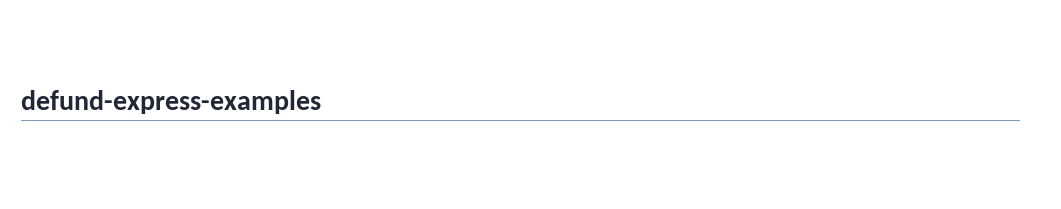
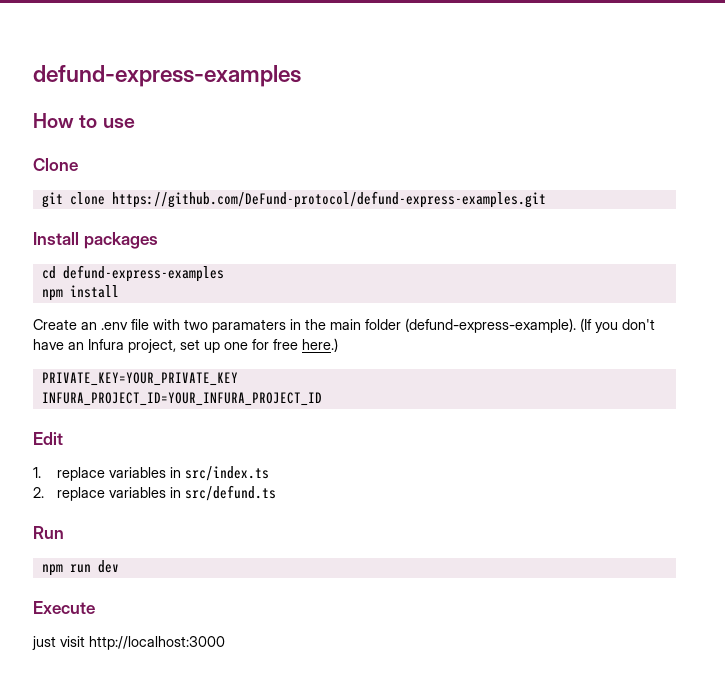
[21,90,321,114] defund-express-examples -> [33,65,301,87] [33,113,135,128] [33,158,78,171] [41,191,546,208] [33,232,158,249] [41,265,224,282] [41,285,119,301] [33,318,655,333] [33,338,338,353] [41,372,238,386] [41,392,322,406] [33,432,63,445] [33,466,270,481] [33,485,277,501] [33,526,64,539] [41,560,119,576] [33,601,95,614] [32,636,225,650] defund-express-examples // How to use // Clone // git clone https://github.com/DeFund-protocol/defund-express-examples.git // Install packages // cd defund-express-examples // npm install // Create an .env file with two paramaters in the main folder (defund-express-example). (If you don't have an Infura project, set up one for free here.) // PRIVATE_KEY=YOUR_PRIVATE_KEY // INFURA_PROJECT_ID=YOUR_INFURA_PROJECT_ID // Edit // 1. replace variables in src/index.ts // 2. replace variables in src/defund.ts // Run // npm run dev // Execute // just visit http://localhost:3000

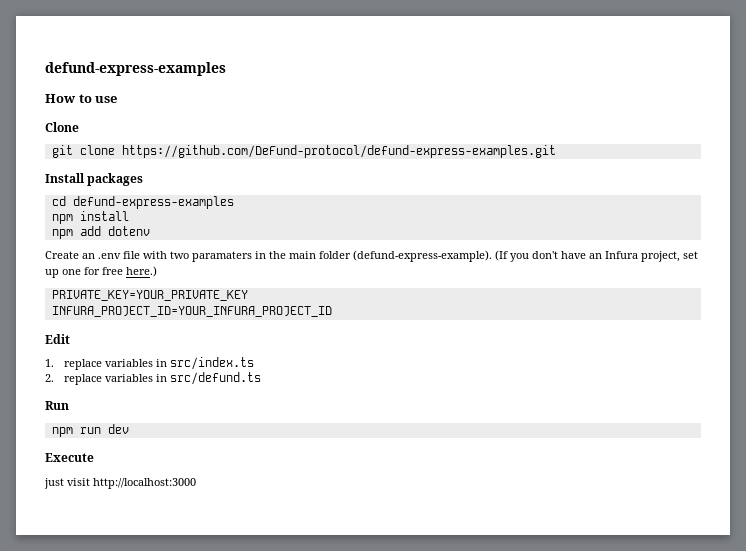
(119, 291) none -> [51,226,150,239] // npm add dotenv

